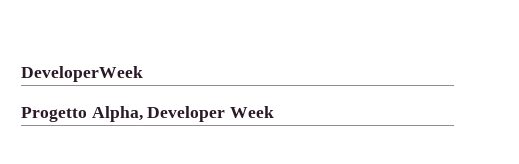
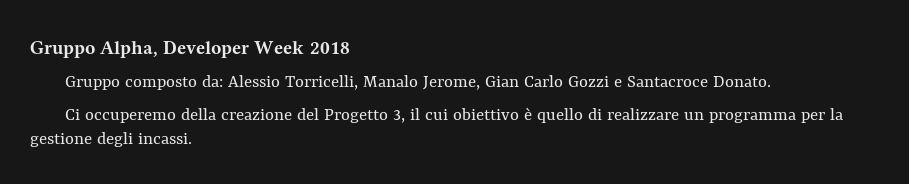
[21,66,143,82] [21,107,87,122] DeveloperWeek // Progetto -> [30,41,95,58] Gruppo
(275, 112) none -> [309,42,350,54] [65,75,772,90] [65,107,844,123] [30,132,192,147] 2018 // Gruppo composto da: Alessio Torricelli, Manalo Jerome, Gian Carlo Gozzi e Santacroce Donato. // Ci occuperemo della creazione del Progetto 3, il cui obiettivo è quello di realizzare un programma per la gestione degli incassi.

